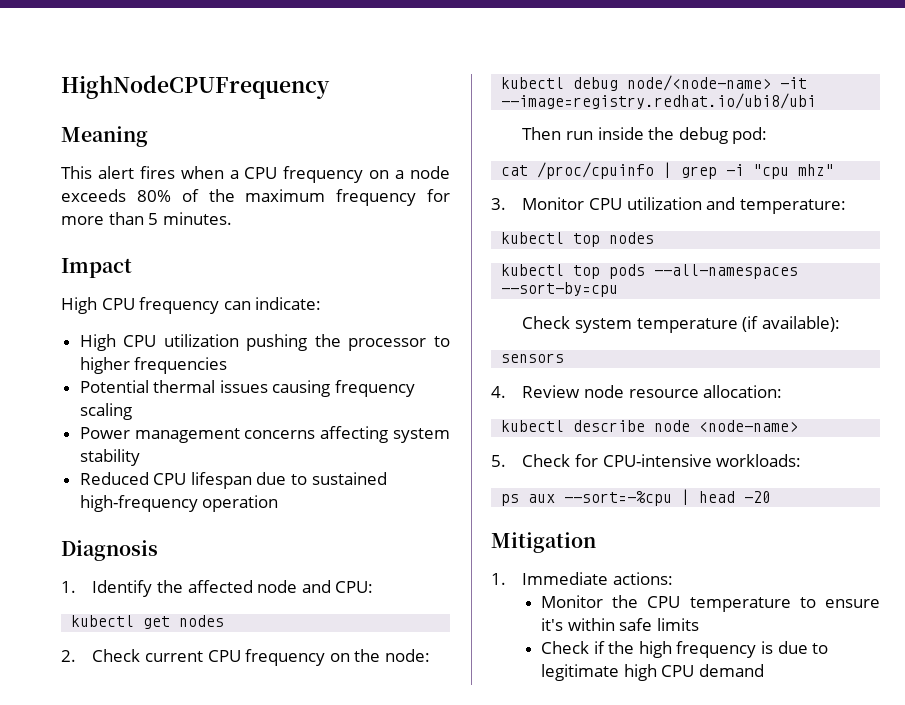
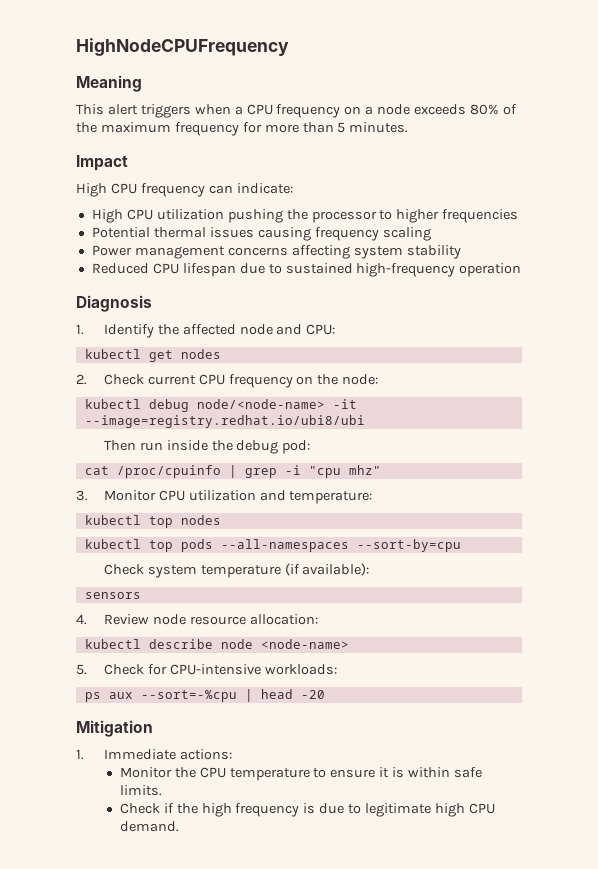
[139,166,175,179] fires -> [140,104,191,118] triggers
[541,618,564,631] it's -> [379,767,405,778] it is
[656,618,699,631] limits -> [119,785,162,796] limits.
[698,664,764,677] demand -> [119,821,179,832] demand.

